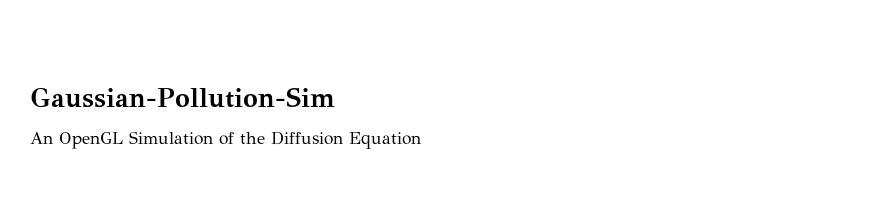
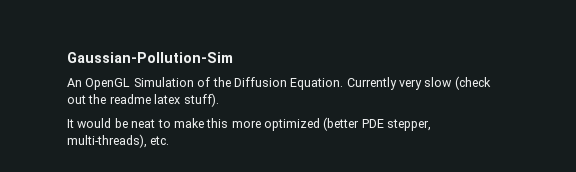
[349,132,421,149] Equation -> [290,76,491,90] [67,93,219,107] [67,117,432,131] [67,134,170,148] Equation. Currently very slow (check out the readme latex stuff). // It would be neat to make this more optimized (better PDE stepper, multi-threads), etc.

